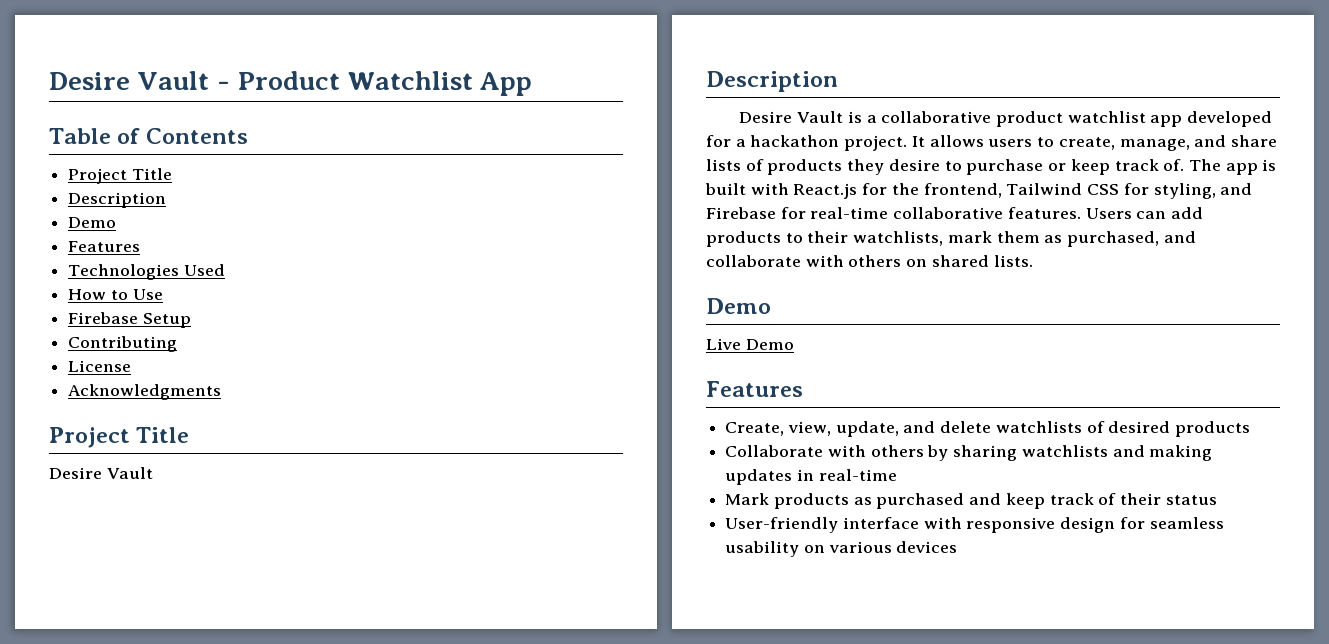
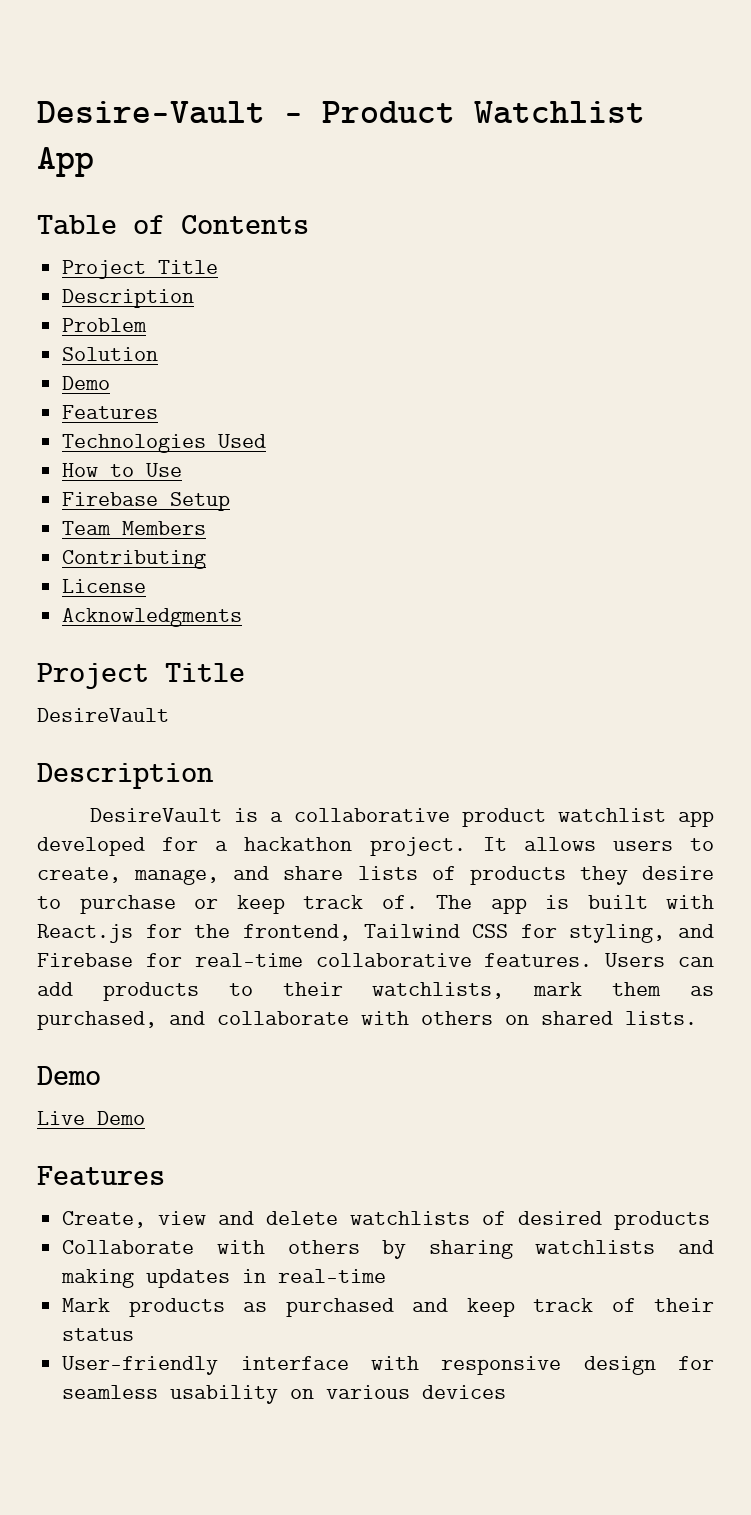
[49,71,210,90] Desire Vault -> [37,101,265,124] Desire-Vault
(167, 200) none -> [62,318,148,332] [62,347,159,361] // Problem // Solution
(191, 320) none -> [62,521,207,535] // Team Members
[49,467,153,479] [706,71,838,92] [739,111,844,123] Desire Vault // Description // Desire Vault -> [37,708,169,722] [37,763,214,789] [89,808,222,822] DesireVault // Description // DesireVault
[787,421,899,437] view, update, -> [158,1211,207,1225] view

